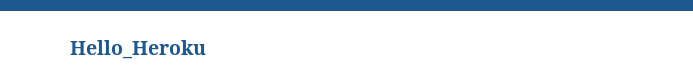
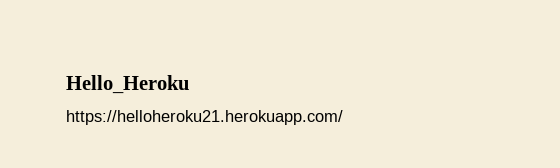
(206, 49) none -> [66,110,343,125] // https://helloheroku21.herokuapp.com/

